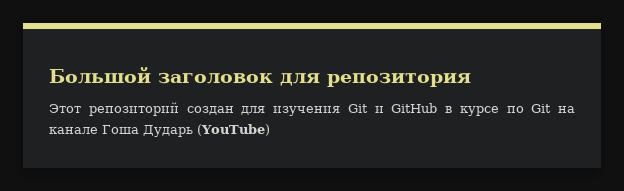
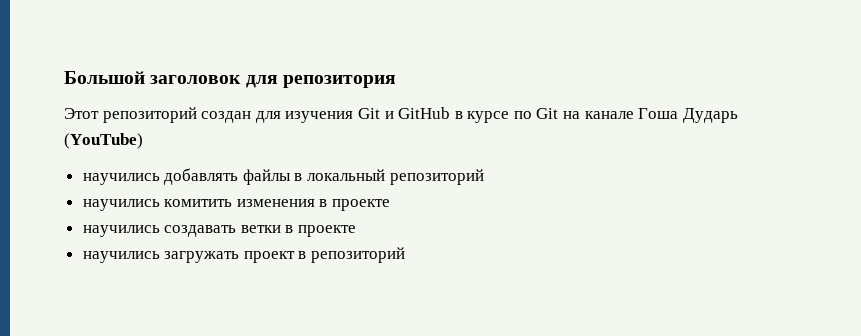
(270, 130) none -> [82,168,484,185] [82,199,391,211] [82,225,357,237] [82,247,406,263] // научились добавлять файлы в локальный репозиторий // научились комитить изменения в проекте // научились создавать ветки в проекте // научились загружать проект в репозиторий

